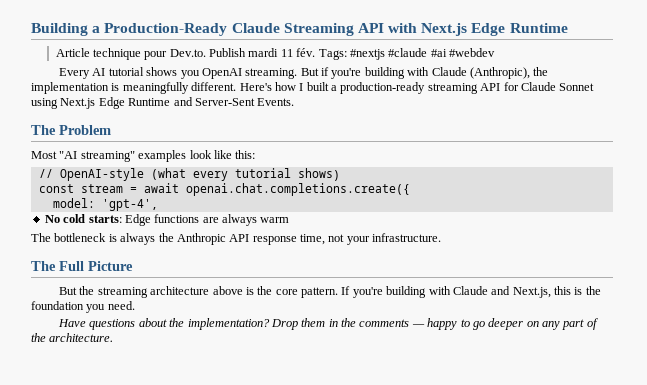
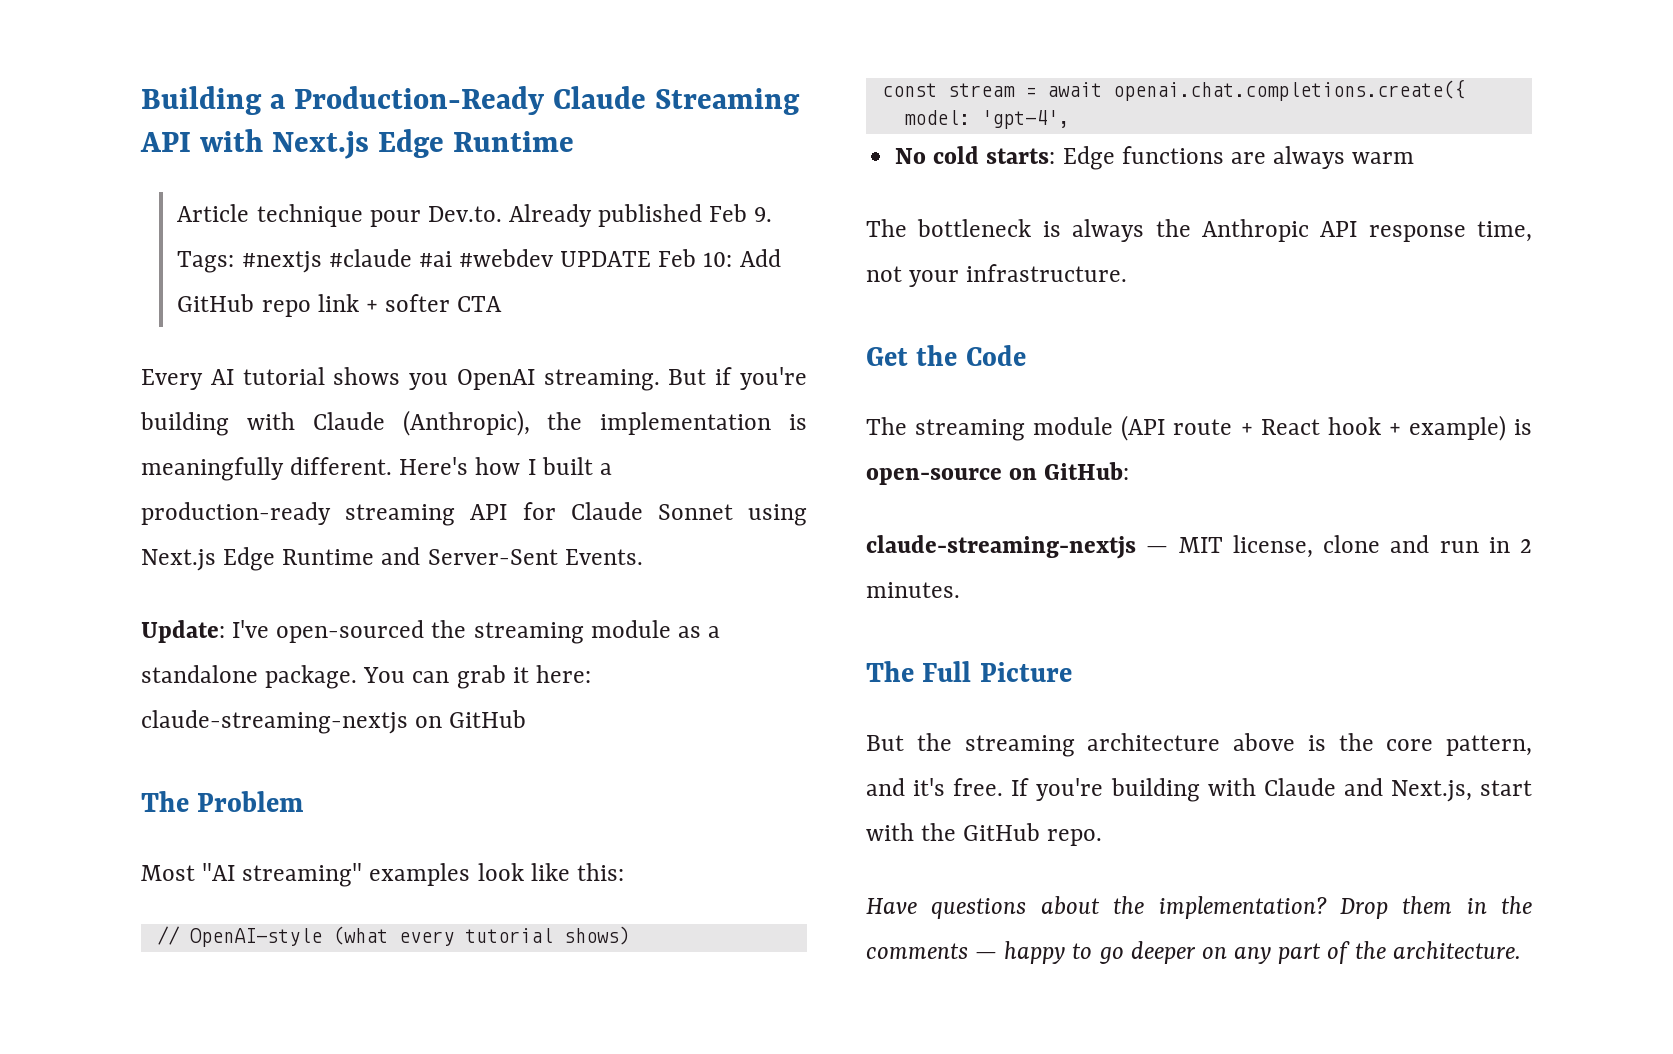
[209,48,316,57] Publish mardi 11 fév. -> [509,204,773,227] Already published Feb 9.
(496, 52) none -> [560,249,781,267] [177,294,503,317] UPDATE Feb 10: Add GitHub repo link + softer CTA
(295, 102) none -> [141,620,721,644] [141,665,591,689] [141,710,527,734] // Update: I've open-sourced the streaming module as a standalone package. You can grab it here: claude-streaming-nextjs on GitHub
(442, 237) none -> [866,345,1026,366] [866,415,1532,441] [866,462,1130,485] [866,535,1532,559] [866,582,960,598] // Get the Code // The streaming module (API route + React hook + example) is open-source on GitHub: // claude-streaming-nextjs — MIT license, clone and run in 2 minutes.
[301,287,339,298] pattern. -> [1446,735,1532,756] [866,778,1004,796] pattern, and it's free.
[554,286,601,295] [31,301,135,313] this is the foundation you need. -> [1480,780,1532,796] [866,823,1103,846] start with the GitHub repo.

